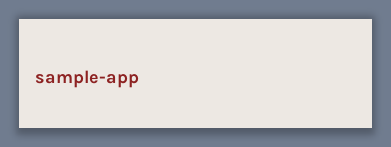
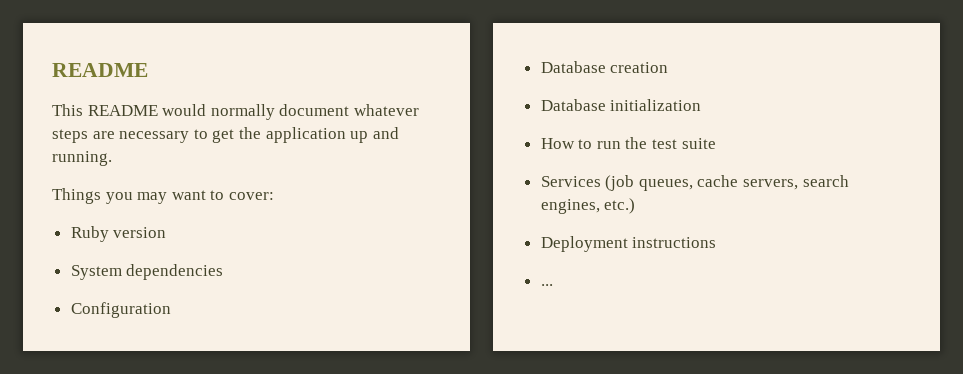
[35,70,139,88] sample-app -> [52,63,148,77] [52,104,419,120] [52,127,399,143] [52,151,112,166] [52,188,274,204] [70,226,167,242] [70,264,224,280] [70,302,171,318] [540,61,669,73] [540,99,702,111] [540,137,716,149] [540,175,849,191] [540,198,636,214] [540,236,717,252] [540,284,553,286] README // This README would normally document whatever steps are necessary to get the application up and running. // Things you may want to cover: // Ruby version // System dependencies // Configuration // Database creation // Database initialization // How to run the test suite // Services (job queues, cache servers, search engines, etc.) // Deployment instructions // ...

